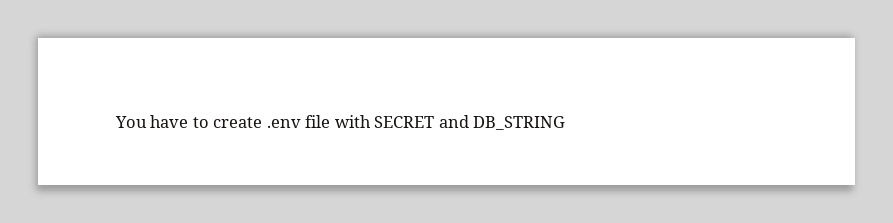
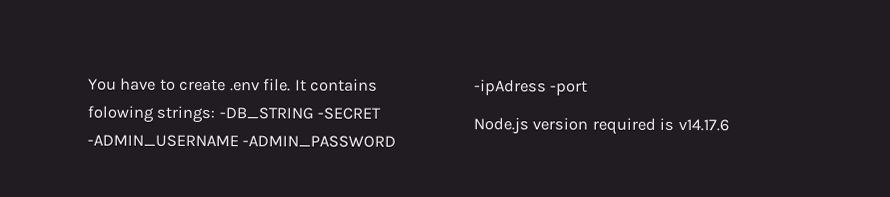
[305,115,566,130] file with SECRET and DB_STRING -> [263,78,379,92] [87,105,382,124] [87,134,397,148] [474,79,589,96] [473,117,729,135] file. It contains folowing strings: -DB_STRING -SECRET -ADMIN_USERNAME -ADMIN_PASSWORD -ipAdress -port // Node.js version required is v14.17.6

